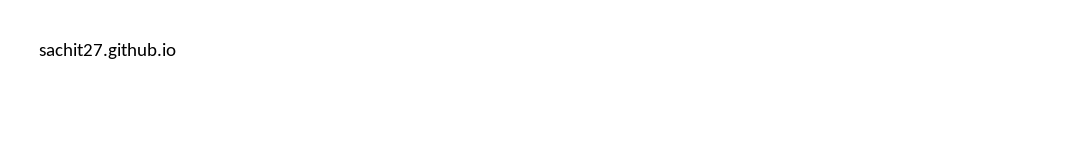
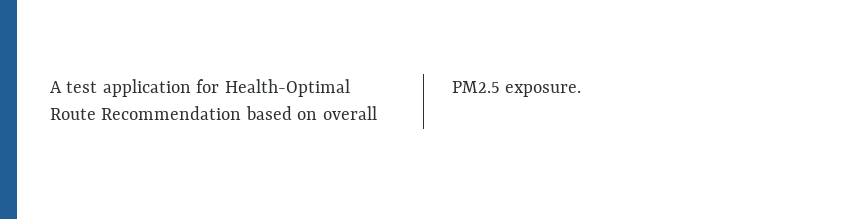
[39,43,176,59] sachit27.github.io -> [50,79,350,97] [50,106,377,120] [452,81,582,97] A test application for Health-Optimal Route Recommendation based on overall PM2.5 exposure.

